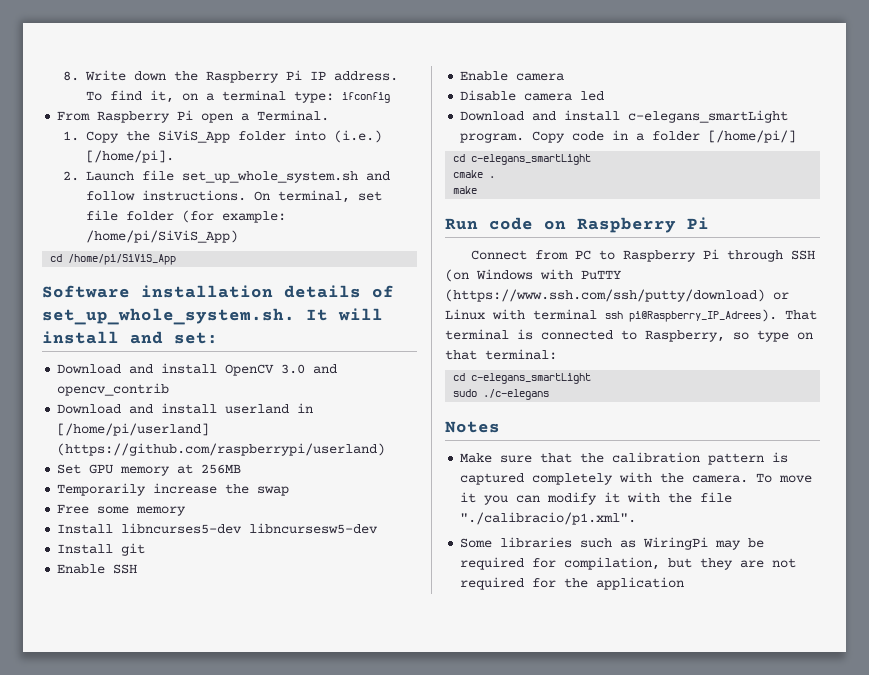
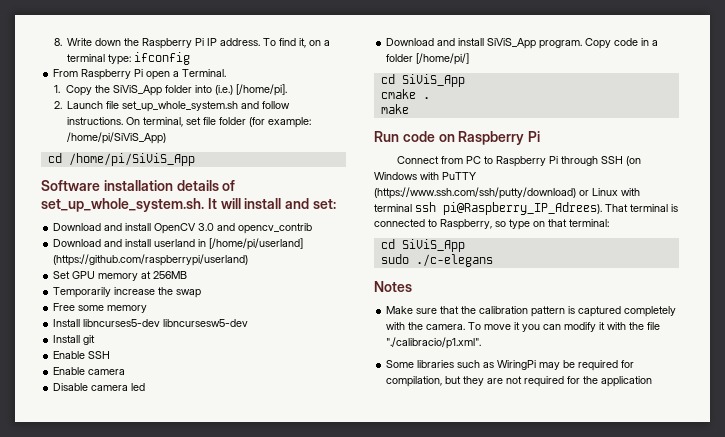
[628,110,789,123] c-elegans_smartLight -> [487,38,537,49] SiViS_App
[471,154,592,165] c-elegans_smartLight -> [401,74,465,87] SiViS_App
[471,373,592,384] c-elegans_smartLight -> [401,239,465,252] SiViS_App

